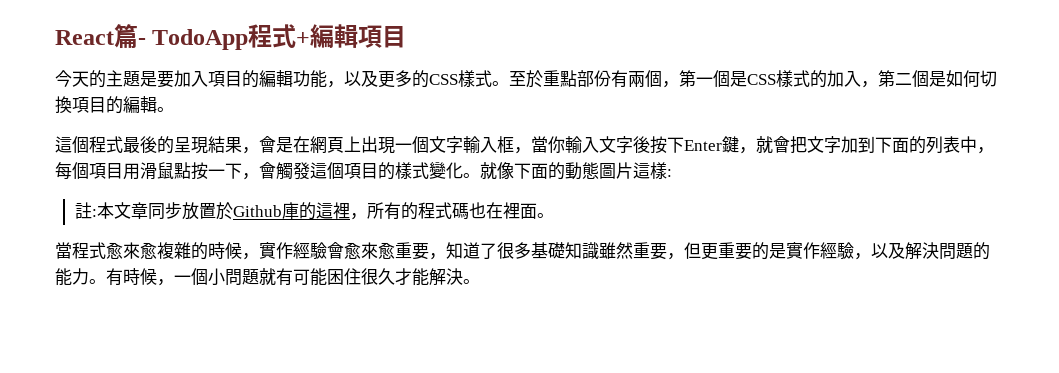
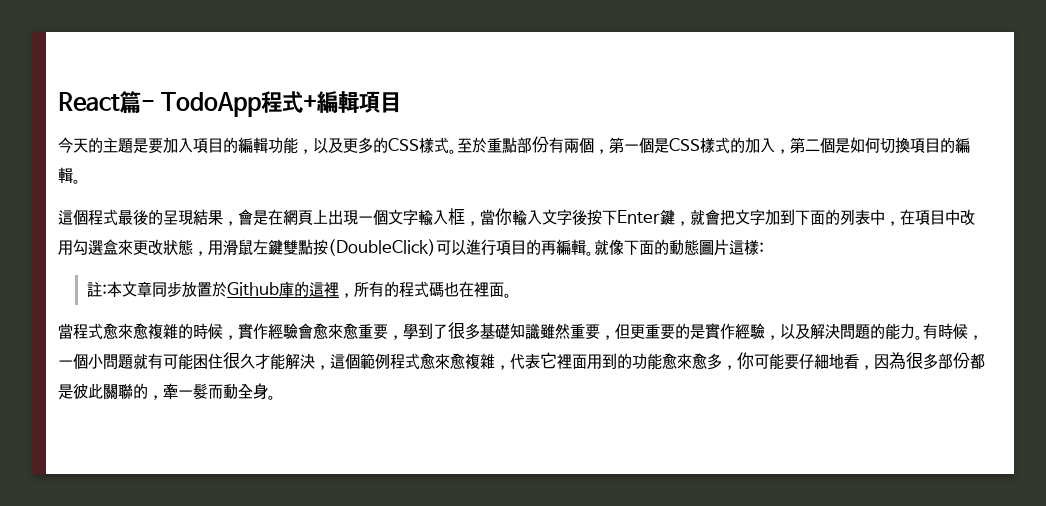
[55,161,463,180] 每個項目用滑鼠點按一下，會觸發這個項目的樣式變化 -> [900,209,975,226] [58,239,586,256] 在項目中改用勾選盒來更改狀態，用滑鼠左鍵雙點按(DoubleClick)可以進行項目的再編輯
[446,242,480,259] 知道 -> [403,323,433,340] 學到
(463, 276) none -> [315,352,985,370] [58,383,268,400] ，這個範例程式愈來愈複雜，代表它裡面用到的功能愈來愈多，你可能要仔細地看，因為很多部份都是彼此關聯的，牽一髮而動全身

